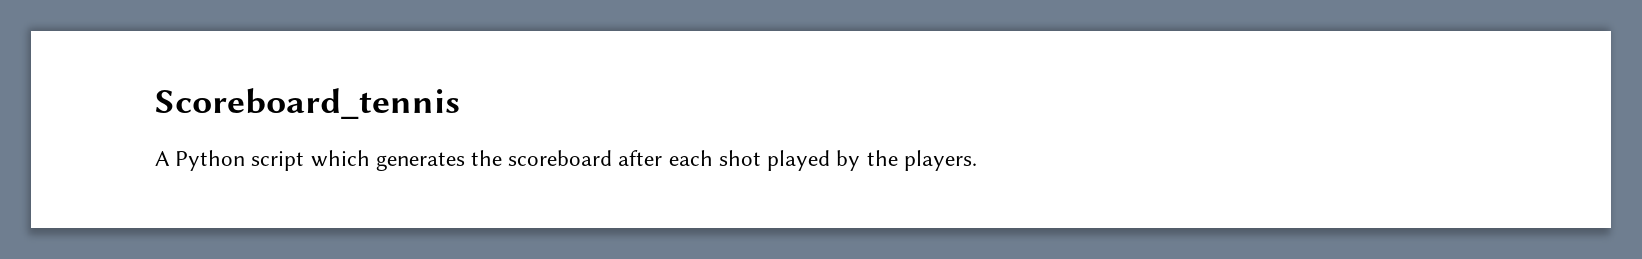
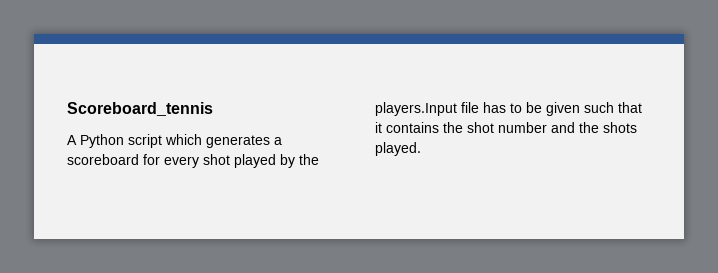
[471,150,977,171] the scoreboard after each shot played by the players. -> [274,137,282,145] [67,154,319,168] [375,102,642,116] [375,122,637,133] [375,142,421,156] a scoreboard for every shot played by the players.Input file has to be given such that it contains the shot number and the shots played.

